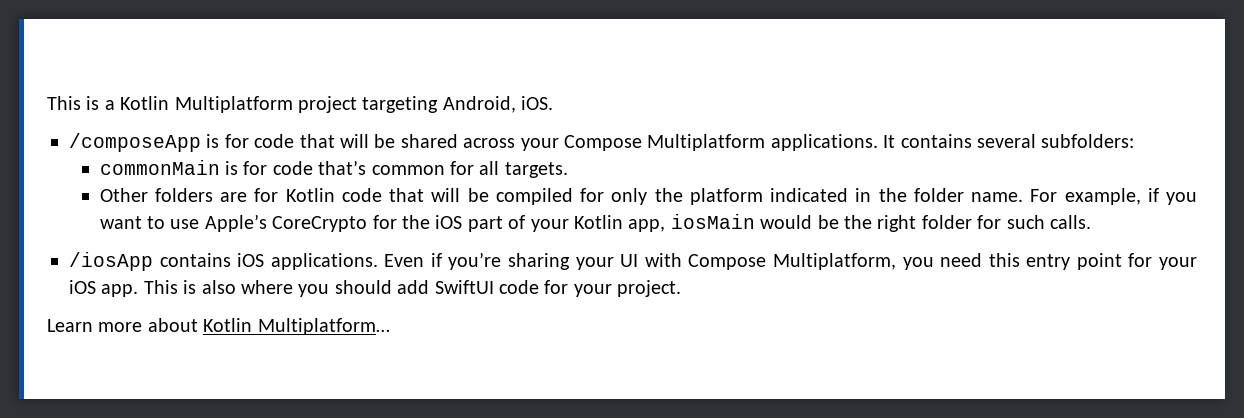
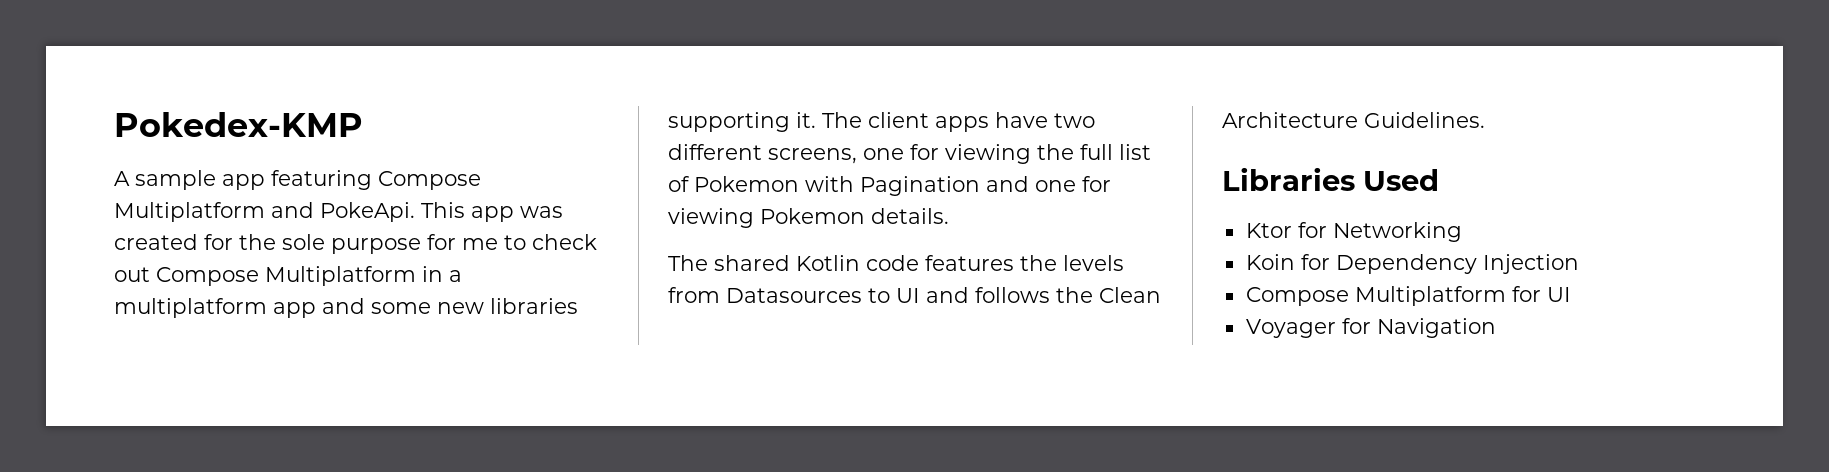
[47,96,554,113] [69,133,1135,152] [99,160,568,178] [99,188,1197,205] [99,214,1092,232] [69,252,1197,271] [69,280,682,297] [47,318,390,335] This is a Kotlin Multiplatform project targeting Android, iOS. // /composeApp is for code that will be shared across your Compose Multiplatform applications. It contains several subfolders: // commonMain is for code that’s common for all targets. // Other folders are for Kotlin code that will be compiled for only the platform indicated in the folder name. For example, if you want to use Apple’s CoreCrypto for the iOS part of your Kotlin app, iosMain would be the right folder for such calls. // /iosApp contains iOS applications. Even if you’re sharing your UI with Compose Multiplatform, you need this entry point for your iOS app. This is also where you should add SwiftUI code for your project. // Learn more about Kotlin Multiplatform… -> [114,112,363,137] [114,170,481,190] [114,202,563,222] [114,234,597,254] [114,266,462,286] [114,298,578,318] [668,112,1095,132] [668,144,1151,164] [668,176,1111,196] [668,208,949,228] [668,255,1124,271] [668,287,1161,303] [1222,112,1485,128] [1222,167,1439,191] [1245,222,1462,242] [1245,254,1579,274] [1245,286,1571,306] [1245,318,1496,338] Pokedex-KMP // A sample app featuring Compose Multiplatform and PokeApi. This app was created for the sole purpose for me to check out Compose Multiplatform in a multiplatform app and some new libraries supporting it. The client apps have two different screens, one for viewing the full list of Pokemon with Pagination and one for viewing Pokemon details. // The shared Kotlin code features the levels from Datasources to UI and follows the Clean Architecture Guidelines. // Libraries Used // Ktor for Networking // Koin for Dependency Injection // Compose Multiplatform for UI // Voyager for Navigation

